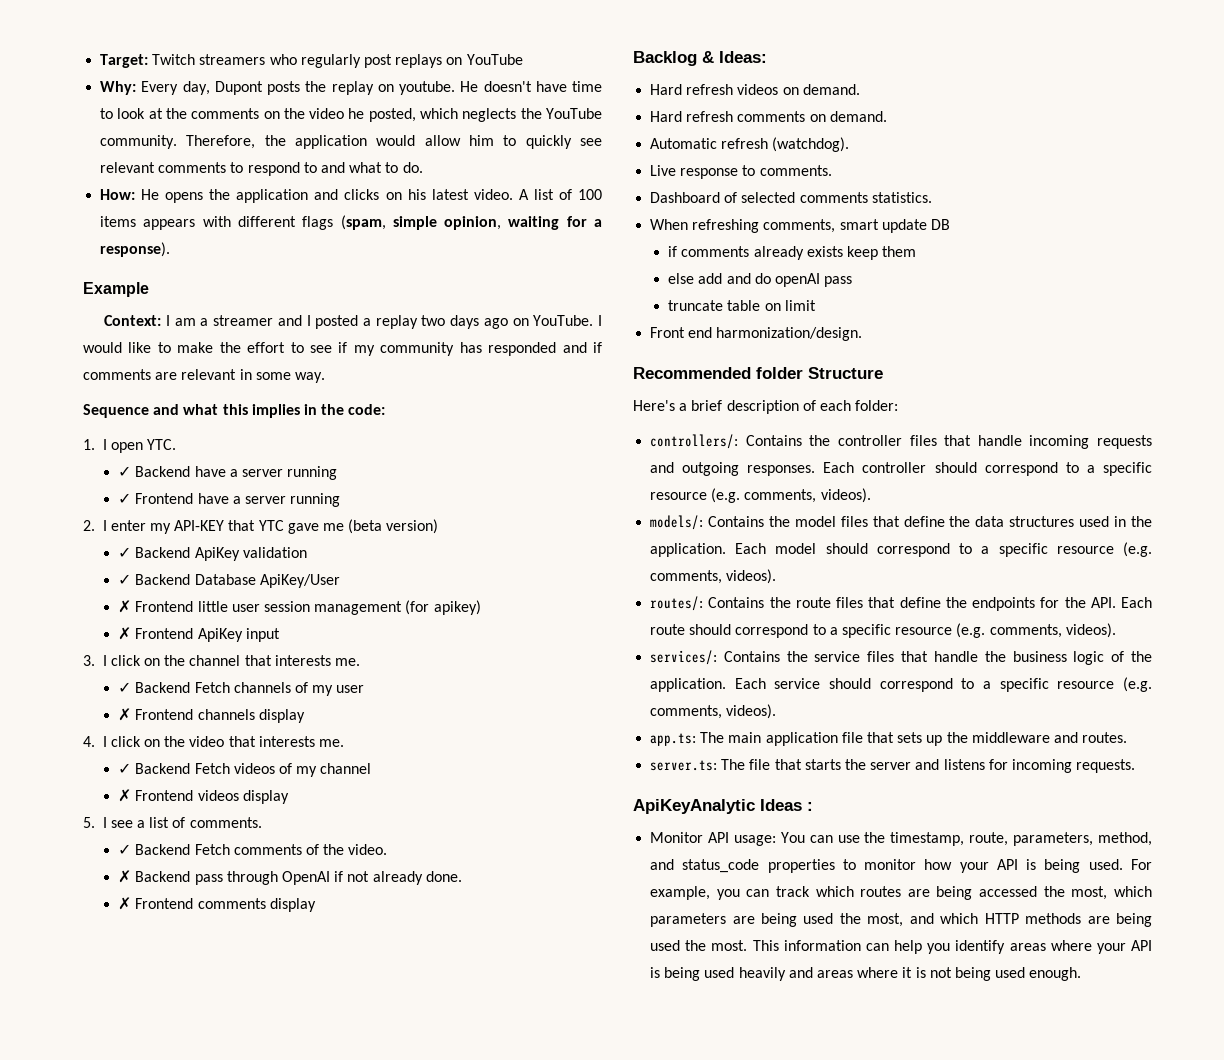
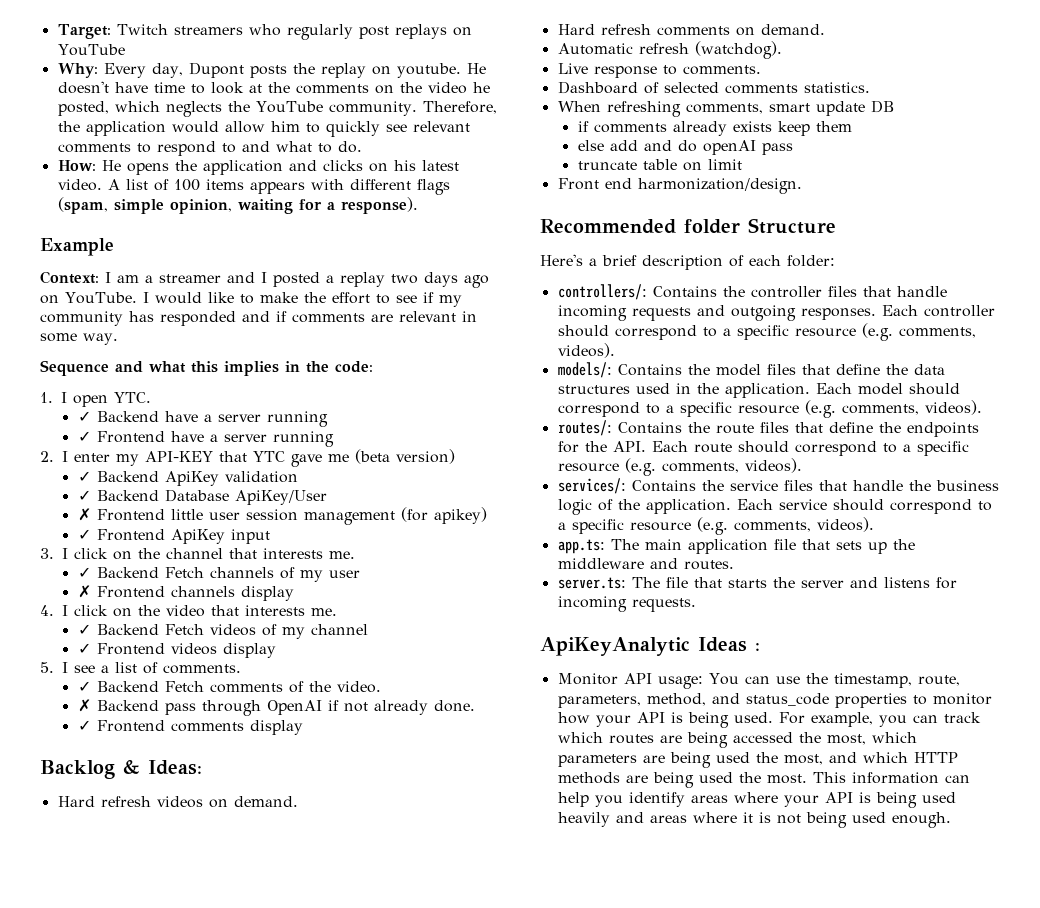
[118,627,132,640] ✗ -> [77,529,91,540] ✓
[118,789,132,802] ✗ -> [77,643,91,654] ✓
[118,897,132,910] ✗ -> [77,720,91,731] ✓

